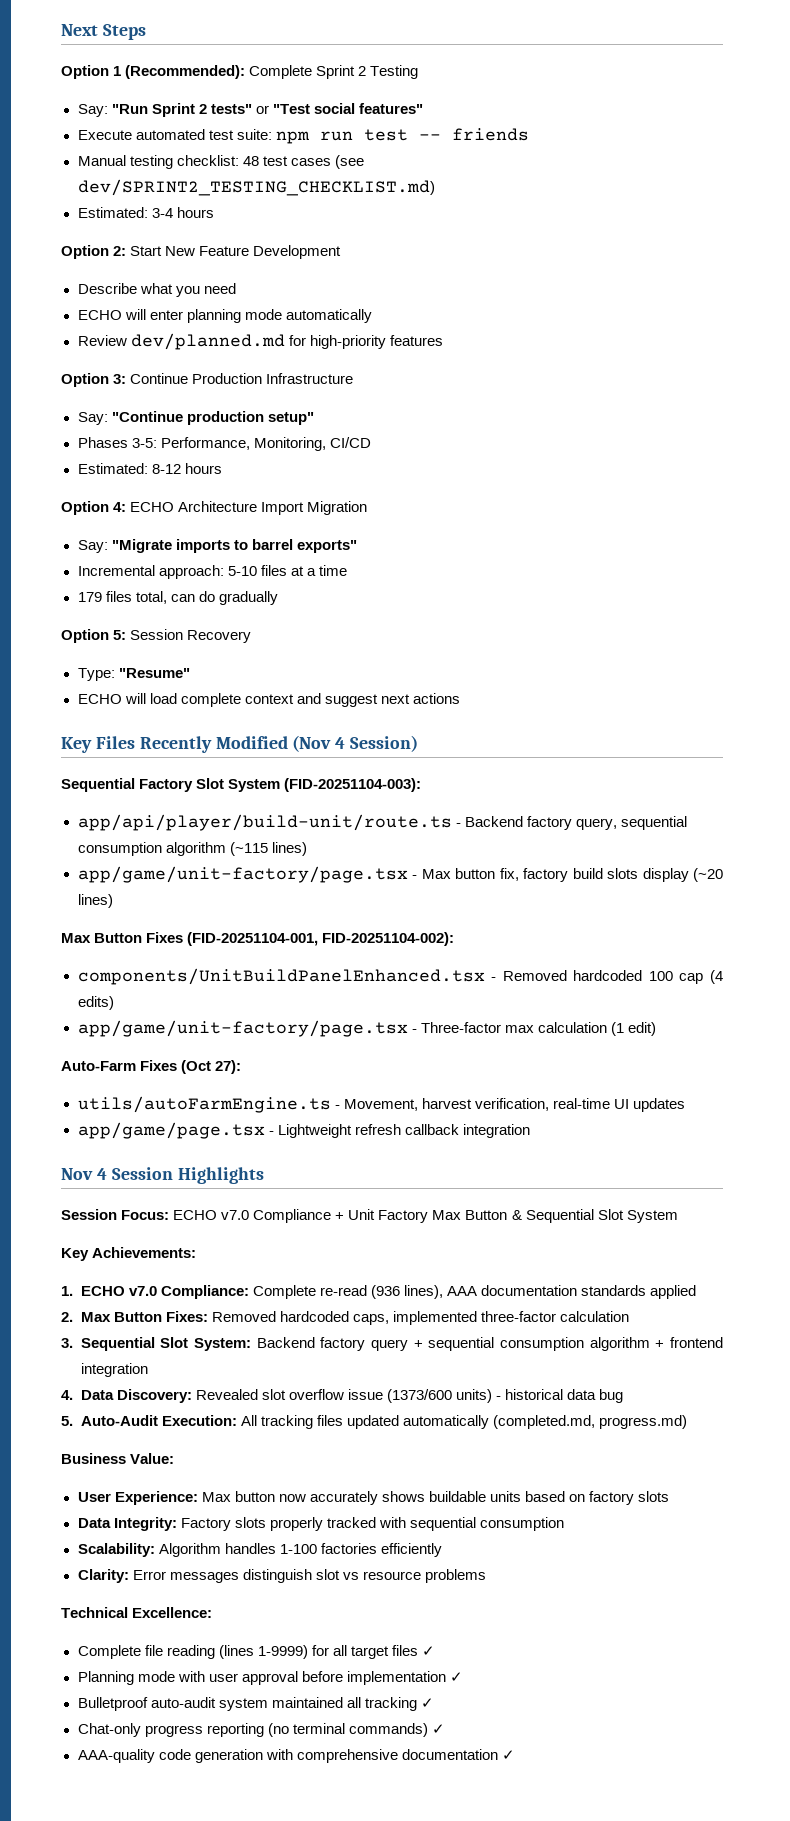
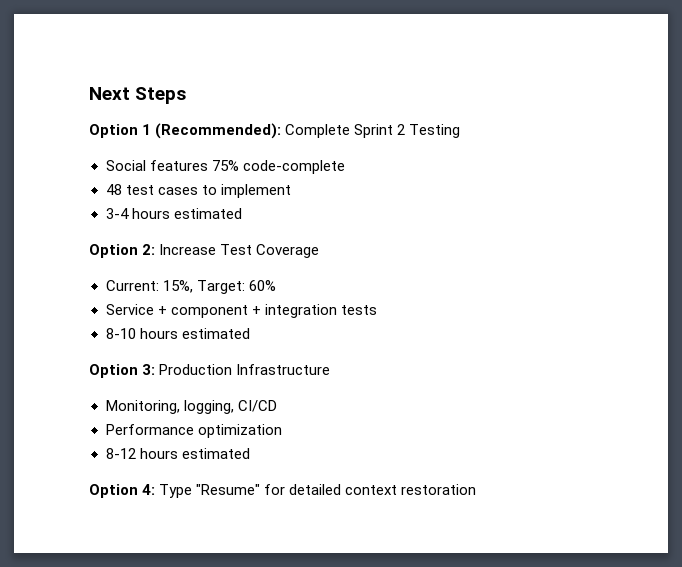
[77,103,423,117] [77,128,529,144] [77,155,364,169] [77,179,435,196] [77,207,148,218] Say: "Run Sprint 2 tests" or "Test social features" // Execute automated test suite: npm run test -- friends // Manual testing checklist: 48 test cases (see dev/SPRINT2_TESTING_CHECKLIST.md) // Estimated: -> [105,160,345,174] [105,184,291,198] Social features 75% code-complete // 48 test cases to implement //
(214, 212) none -> [173,208,242,219] estimated
[130,245,342,259] [77,283,236,297] [77,309,372,323] [77,333,443,350] Start New Feature Development // Describe what you need // ECHO will enter planning mode automatically // Review dev/planned.md for high-priority features -> [159,244,320,258] [105,280,276,294] [105,304,377,318] [105,328,250,339] Increase Test Coverage // Current: 15%, Target: 60% // Service + component + integration tests // 8-10 hours estimated
[130,373,189,384] Continue -> (156, 369) none
[77,411,314,425] [77,437,326,451] Say: "Continue production setup" // Phases 3-5: Performance, Monitoring, -> [105,400,234,414] Monitoring, logging,
[77,463,148,474] Estimated: -> [105,424,282,438] Performance optimization //
(222, 468) none -> [181,448,250,459] estimated
[130,501,368,515] [77,539,357,553] [77,565,347,579] [77,591,278,605] [61,629,252,643] [77,668,190,681] [77,693,460,707] [61,735,419,753] [61,778,422,792] [77,814,687,831] [77,842,307,856] [77,866,723,883] [77,894,113,908] [61,932,455,946] [77,968,724,985] [77,996,114,1010] [77,1020,656,1037] [61,1060,242,1074] [77,1096,685,1113] [77,1122,530,1139] [61,1167,264,1184] [61,1209,678,1223] [61,1247,197,1261] [61,1285,696,1299] [61,1311,629,1325] [61,1337,724,1351] [80,1363,148,1377] [61,1389,624,1403] [61,1415,687,1429] [61,1453,175,1464] [77,1491,670,1505] [77,1517,564,1531] [77,1543,442,1557] [77,1569,486,1583] [61,1607,213,1618] [77,1645,435,1659] [77,1671,463,1685] [77,1697,434,1711] [77,1723,445,1737] [77,1749,515,1763] ECHO Architecture Import Migration // Say: "Migrate imports to barrel exports" // Incremental approach: 5-10 files at a time // 179 files total, can do gradually // Option 5: Session Recovery // Type: "Resume" // ECHO will load complete context and suggest next actions // Key Files Recently Modified (Nov 4 Session) // Sequential Factory Slot System (FID-20251104-003): // app/api/player/build-unit/route.ts - Backend factory query, sequential consumption algorithm (~115 lines) // app/game/unit-factory/page.tsx - Max button fix, factory build slots display (~20 lines) // Max Button Fixes (FID-20251104-001, FID-20251104-002): // components/UnitBuildPanelEnhanced.tsx - Removed hardcoded 100 cap (4 edits) // app/game/unit-factory/page.tsx - Three-factor max calculation (1 edit) // Auto-Farm Fixes (Oct 27): // utils/autoFarmEngine.ts - Movement, harvest verification, real-time UI updates // app/game/page.tsx - Lightweight refresh callback integration // Nov 4 Session Highlights // Session Focus: ECHO v7.0 Compliance + Unit Factory Max Button & Sequential Slot System // Key Achievements: // 1. ECHO v7.0 Compliance: Complete re-read (936 lines), AAA documentation standards applied // 2. Max Button Fixes: Removed hardcoded caps, implemented three-factor calculation // 3. Sequential Slot System: Backend factory query + sequential consumption algorithm + frontend integration // 4. Data Discovery: Revealed slot overflow issue (1373/600 units) - historical data bug // 5. Auto-Audit Execution: All tracking files updated automatically (completed.md, progress.md) // Business Value: // User Experience: Max button now accurately shows buildable units based on factory slots // Data Integrity: Factory slots properly tracked with sequential consumption // Scalability: Algorithm handles 1-100 factories efficiently // Clarity: Error messages distinguish slot vs resource problems // Technical Excellence: // Complete file reading (lines 1-9999) for all target files ✓ // Planning mode with user approval before implementation ✓ // Bulletproof auto-audit system maintained all tracking ✓ // Chat-only progress reporting (no terminal commands) ✓ // AAA-quality code generation with comprehensive documentation ✓ -> [159,484,477,498] Type "Resume" for detailed context restoration

